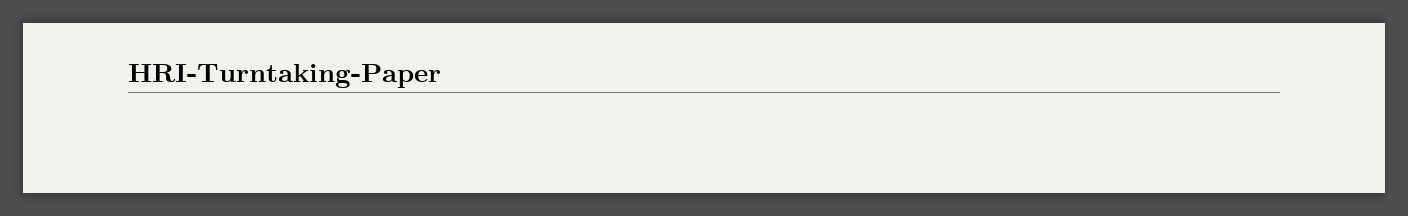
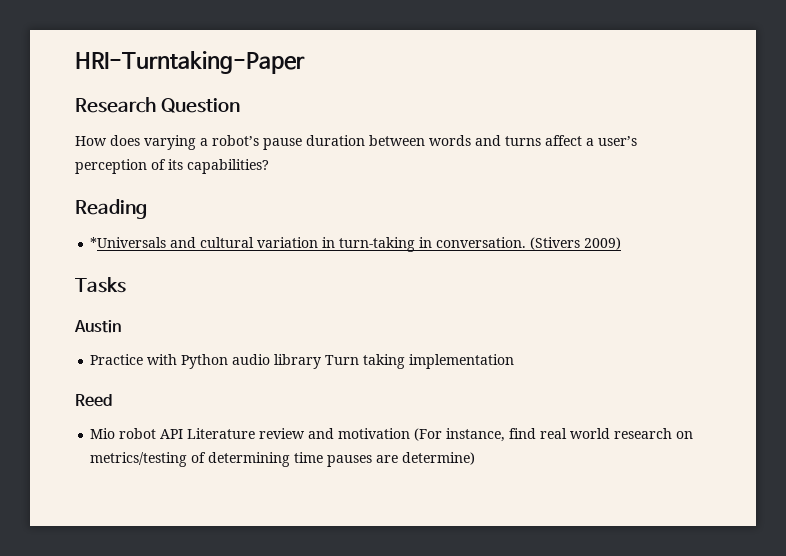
(441, 76) none -> [75,97,241,113] [75,135,637,150] [75,159,269,174] [75,199,147,219] [90,237,622,252] [75,277,126,293] [74,320,121,333] [90,354,515,369] [75,394,112,407] [90,428,694,442] [90,452,476,467] // Research Question // How does varying a robot’s pause duration between words and turns affect a user’s perception of its capabilities? // Reading // *Universals and cultural variation in turn-taking in conversation. (Stivers 2009) // Tasks // Austin // Practice with Python audio library Turn taking implementation // Reed // Mio robot API Literature review and motivation (For instance, find real world research on metrics/testing of determining time pauses are determine)

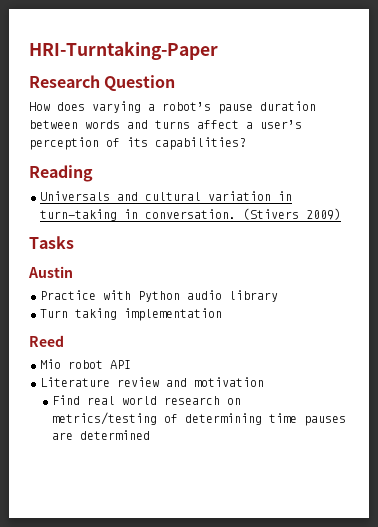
[90,237,167,248] *Universals -> [40,191,110,201] Universals
(322, 361) none -> (278, 296) //
(184, 434) none -> (131, 364) //
[414,428,537,442] (For instance, find -> [52,395,81,405] // Find
[402,452,476,465] determine) -> [80,430,151,440] determined

